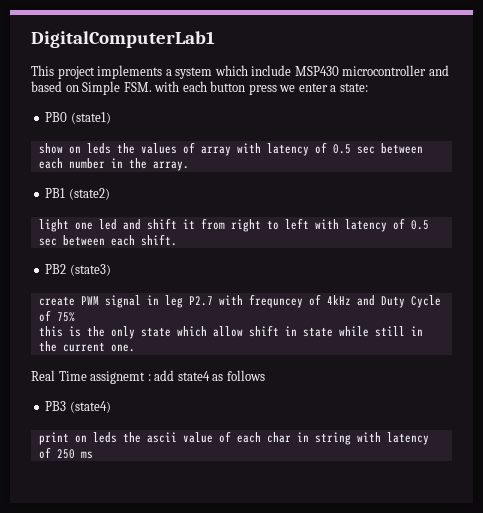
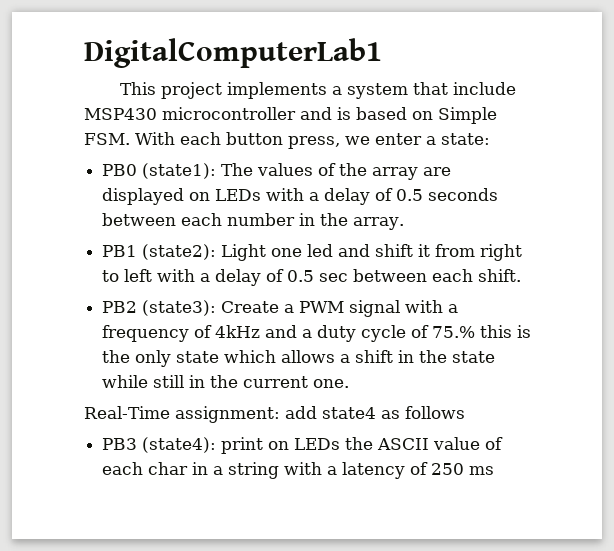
[214,65,248,76] which -> [412,82,448,95] that
(449, 70) none -> [337,107,351,120] is
[154,81,180,92] with -> [135,132,175,145] With
[248,84,277,95] press -> [288,136,340,149] press,
[70,112,111,124] [38,142,375,156] (state1) // show on leds the values of array with latency of 0.5 sec -> [142,163,452,180] [102,188,499,205] (state1): The values of the array are displayed on LEDs with a delay of 0.5 seconds
[68,188,110,200] [38,219,69,232] (state2) // light -> [142,244,267,261] (state2): Light
[344,219,387,232] latency -> [200,269,262,286] a delay
[69,264,111,276] [38,294,441,308] [38,310,75,322] (state3) // create PWM signal in leg P2.7 with frequncey of 4kHz and Duty Cycle of 75% // -> [142,300,459,317] [102,325,476,342] (state3): Create a PWM signal with a frequency of 4kHz and a duty cycle of 75.%
[212,326,243,337] allow -> [281,350,351,363] allows a
(297, 331) none -> [419,350,448,363] the
[31,370,151,384] Real Time assignemt : -> [84,406,280,423] Real-Time assignment:
[69,401,111,413] (state4) // -> [142,437,217,453] (state4):
[92,432,177,443] leds the ascii -> [294,437,430,450] LEDs the ASCII
(309, 437) none -> [213,466,224,475] a
(381, 437) none -> [327,466,338,475] a

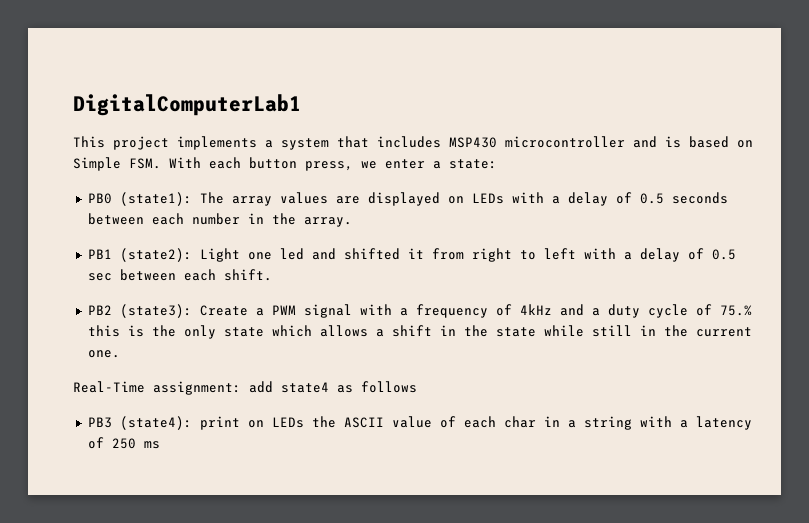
[452,82,516,95] include -> [377,136,441,148] includes
[257,163,419,180] values of the array -> [231,192,328,206] array values
[375,244,414,257] shift -> [343,248,400,260] shifted

